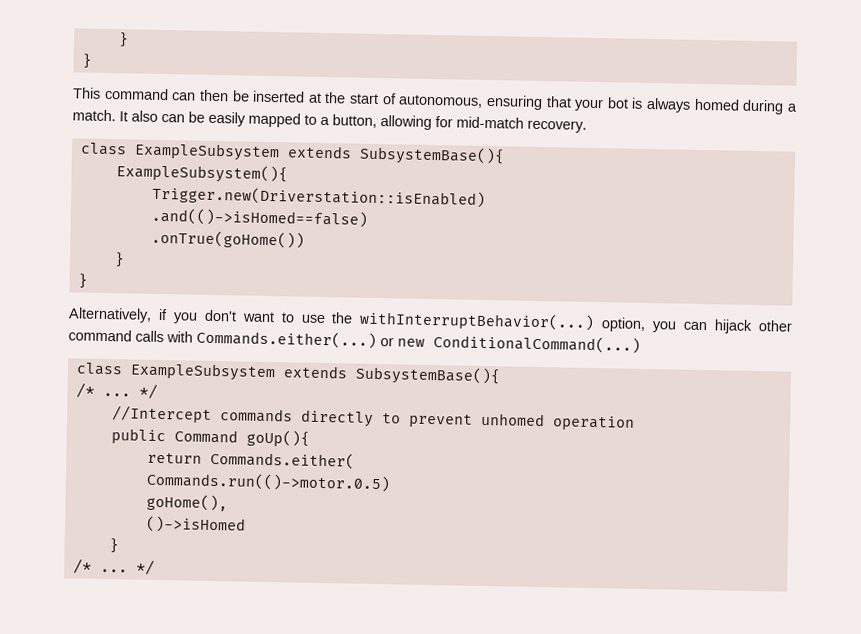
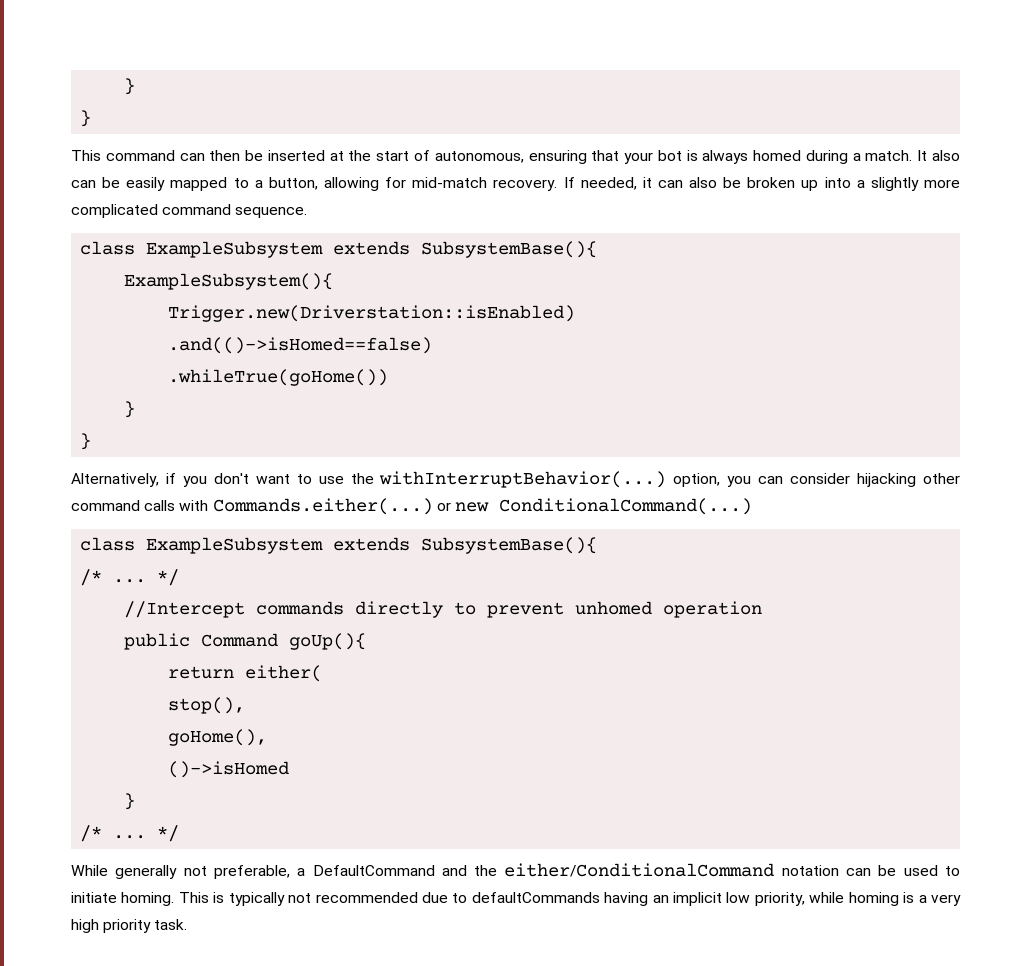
(587, 126) none -> [563,177,960,191] [71,204,308,218] If needed, it can also be broken up into a slightly more complicated command sequence.
[150,229,305,249] .onTrue(goHome()) -> [168,369,389,386] .whileTrue(goHome())
[714,319,754,334] hijack -> [790,473,917,487] consider hijacking
[209,450,355,470] [145,471,391,493] Commands.either( // Commands.run(()->motor.0.5) -> [245,665,323,682] [168,697,246,714] either( // stop(),
(155, 567) none -> [71,863,960,879] [71,892,962,906] [71,919,188,933] // While generally not preferable, a DefaultCommand and the either/ConditionalCommand notation can be used to initiate homing. This is typically not recommended due to defaultCommands having an implicit low priority, while homing is a very high priority task.

